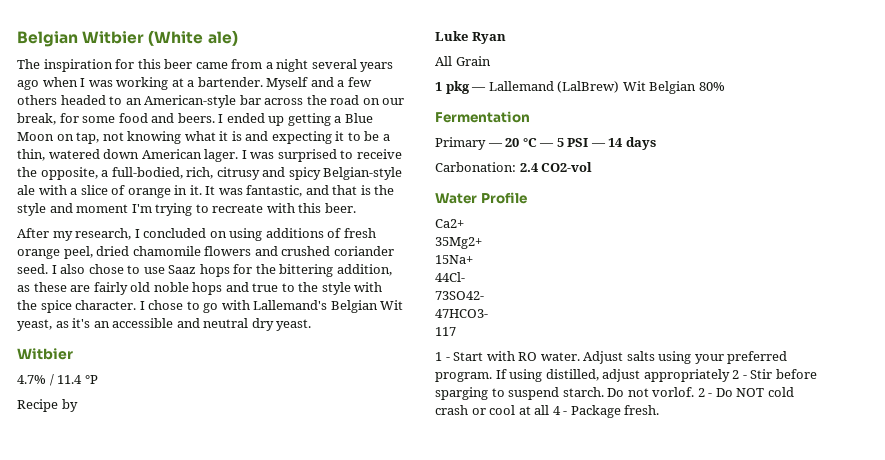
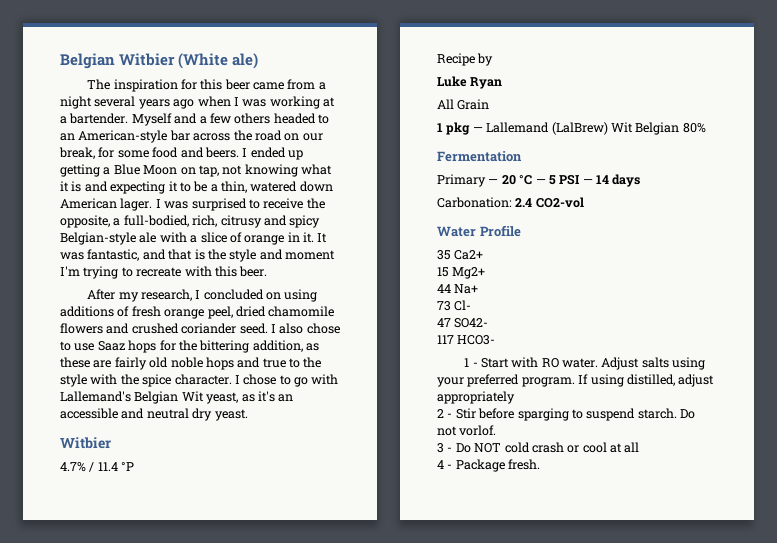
(527, 198) none -> [437,250,451,260] 35
[435,237,482,249] [435,255,473,264] [435,272,465,282] [435,291,484,300] [435,309,488,318] 35Mg2+ // 15Na+ // 44Cl- // 73SO42- // 47HCO3- -> [437,267,486,279] [437,284,479,294] [437,300,472,311] [437,318,489,328] 15 Mg2+ // 44 Na+ // 73 Cl- // 47 SO42-
(456, 331) none -> [457,335,496,345] HCO3-
(730, 375) none -> (515, 397) //
[697,388,705,397] 2 -> [437,443,444,453] // 3
(550, 410) none -> (640, 447) //

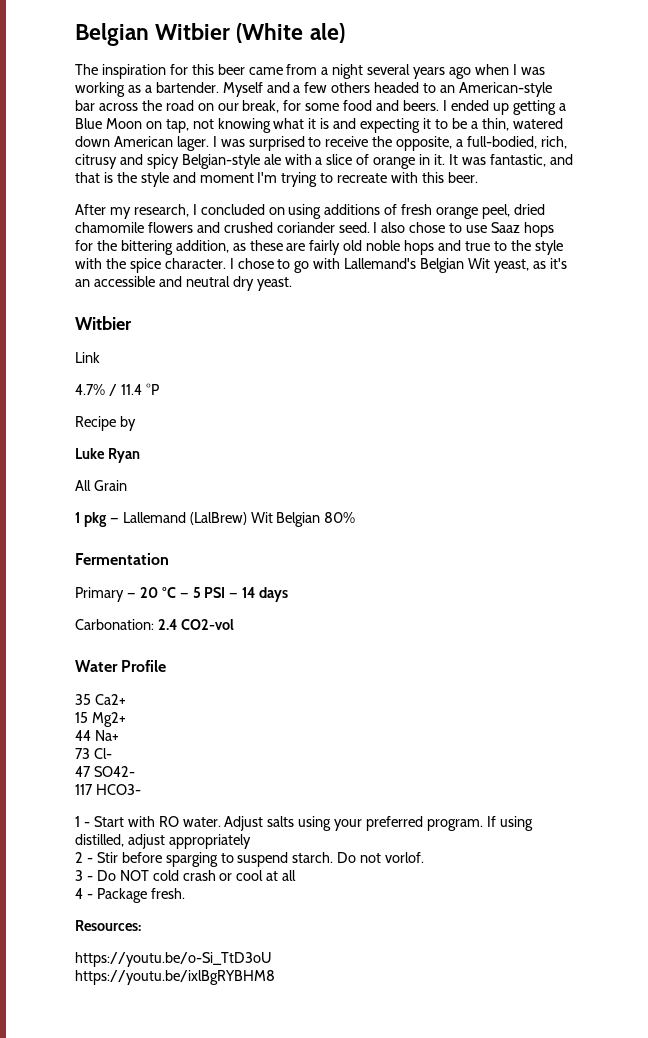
[323,97,335,107] at -> [127,85,141,93] as
(111, 443) none -> [75,352,100,363] // Link
(541, 464) none -> [75,920,141,931] [75,952,272,967] [75,970,275,985] // Resources: // https://youtu.be/o-Si_TtD3oU // https://youtu.be/ixlBgRYBHM8

